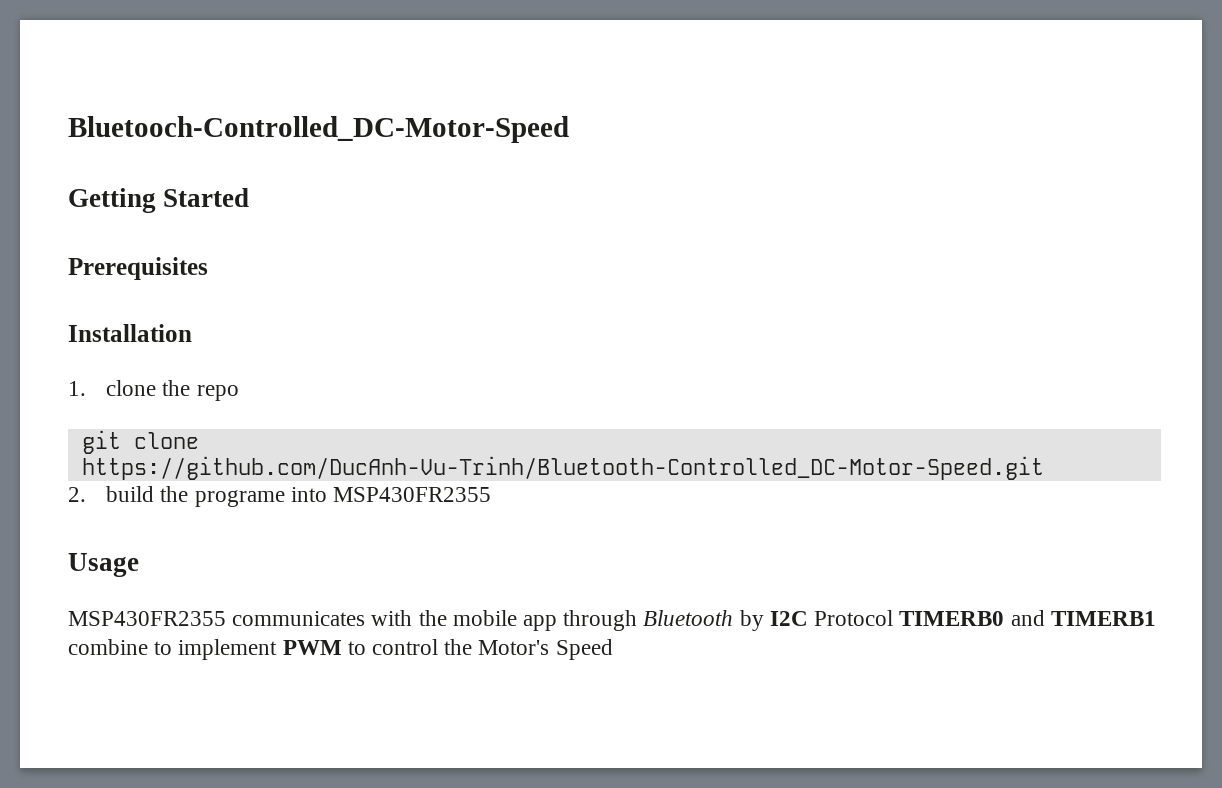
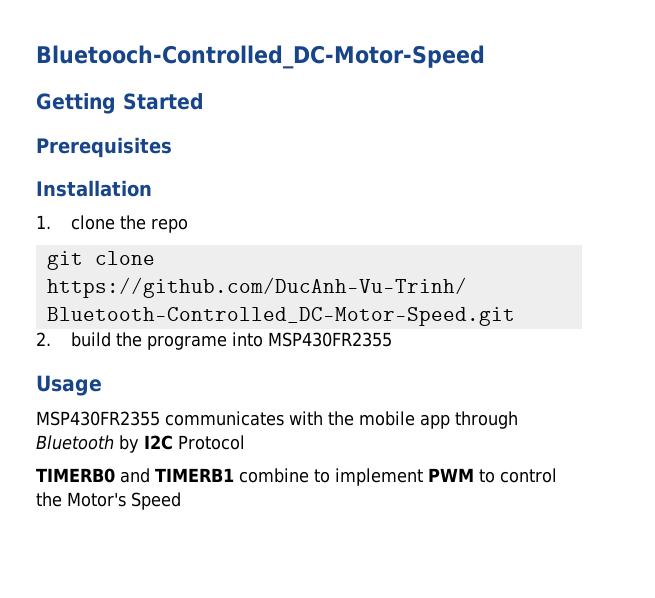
(894, 618) none -> (245, 442) //

